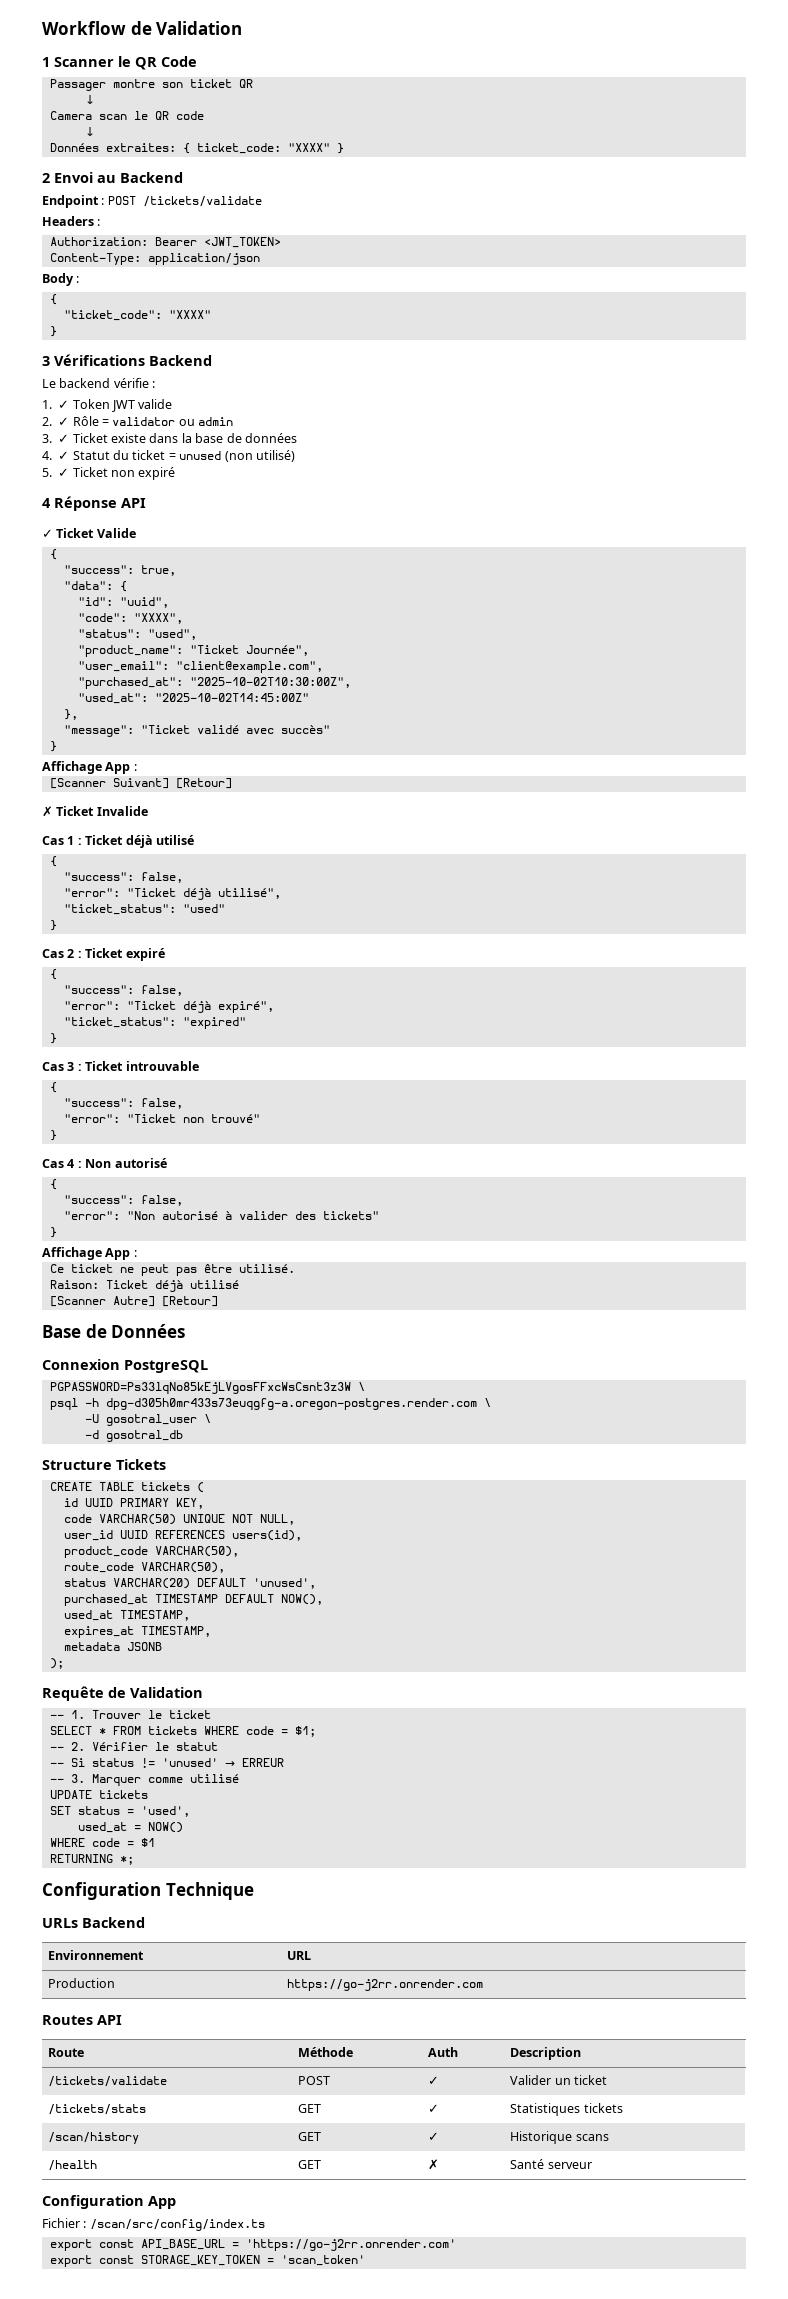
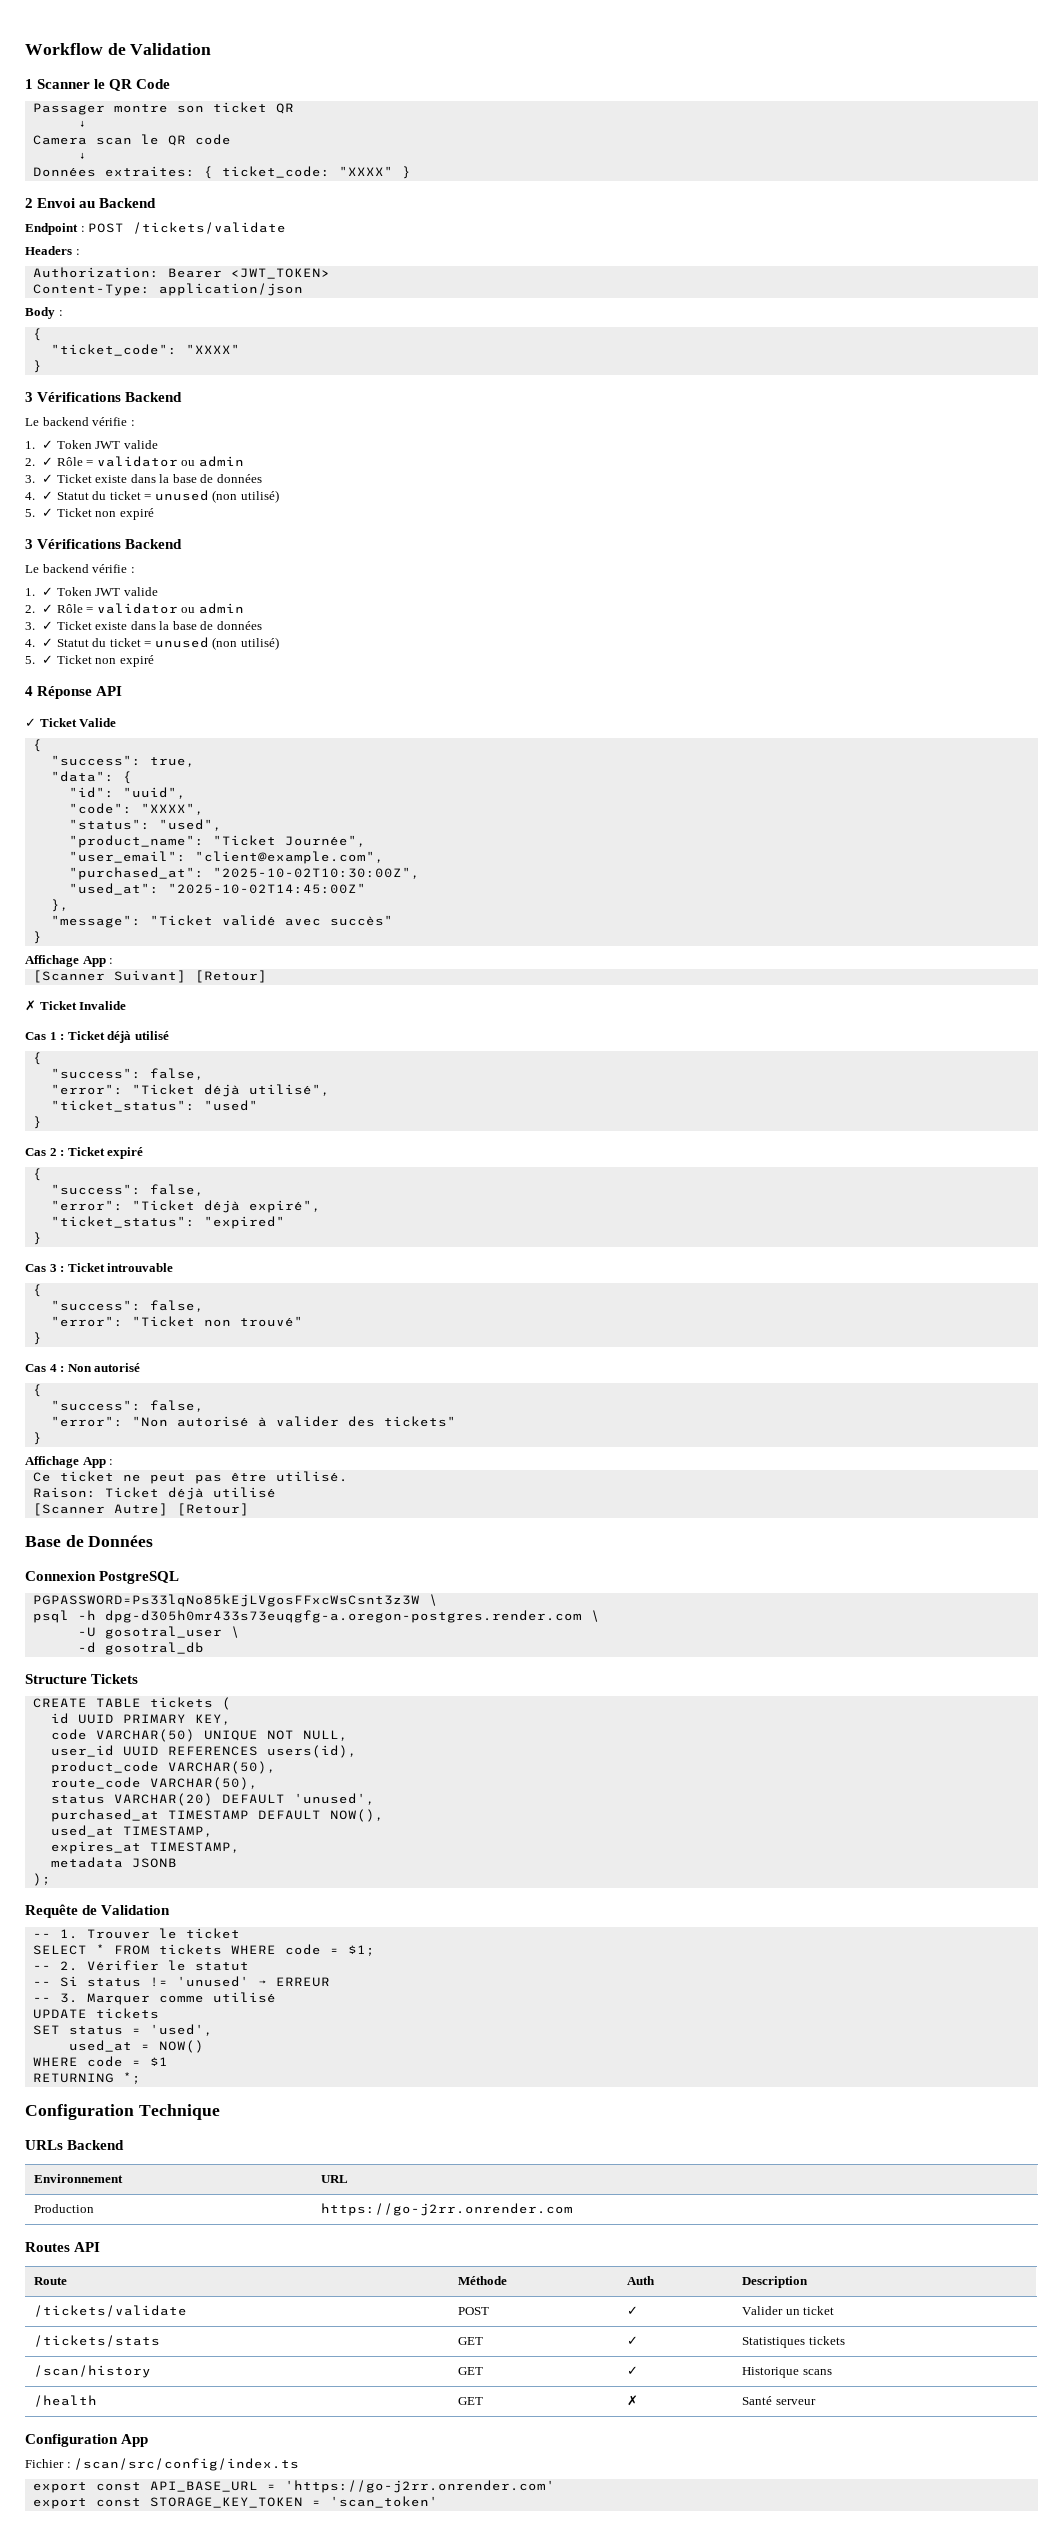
(176, 473) none -> [25,539,183,549] [25,564,135,573] [25,587,158,596] [25,603,244,614] [25,621,262,630] [25,637,279,650] [25,655,154,667] // 3 Vérifications Backend // Le backend vérifie : // 1. ✓ Token JWT valide // 2. ✓ Rôle = validator ou admin // 3. ✓ Ticket existe dans la base de données // 4. ✓ Statut du ticket = unused (non utilisé) // 5. ✓ Ticket non expiré

